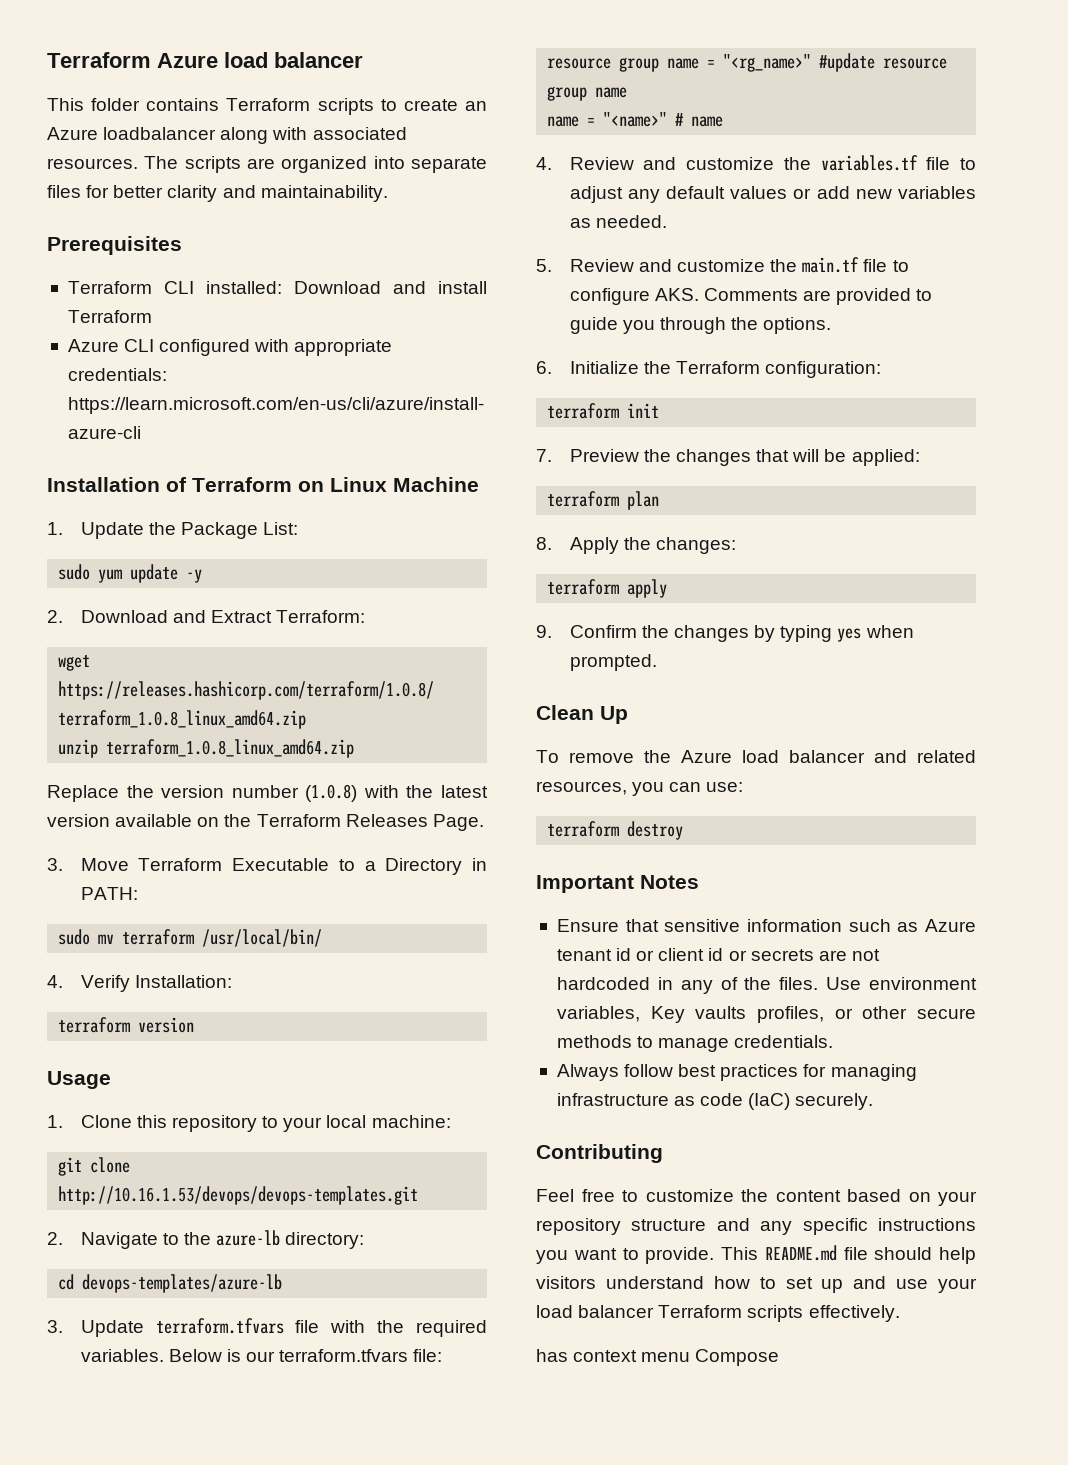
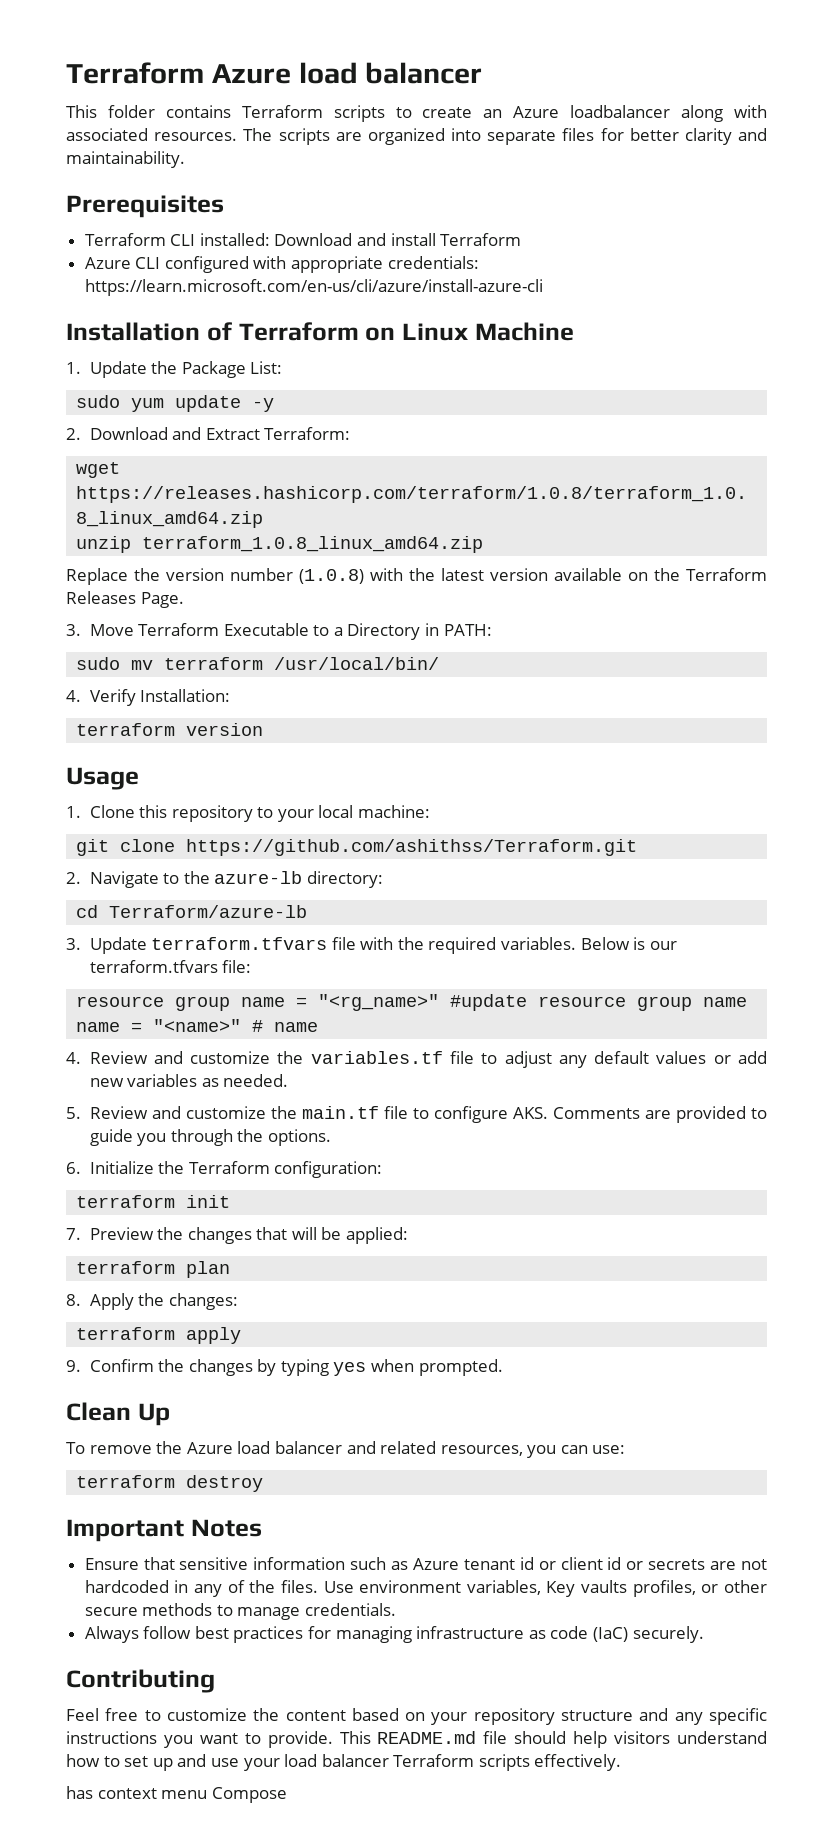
[58,1186,419,1205] http://10.16.1.53/devops/devops-templates.git -> [186,839,638,856] https://github.com/ashithss/Terraform.git
[82,1274,283,1293] devops-templates/azure-lb -> [109,905,308,918] Terraform/azure-lb

